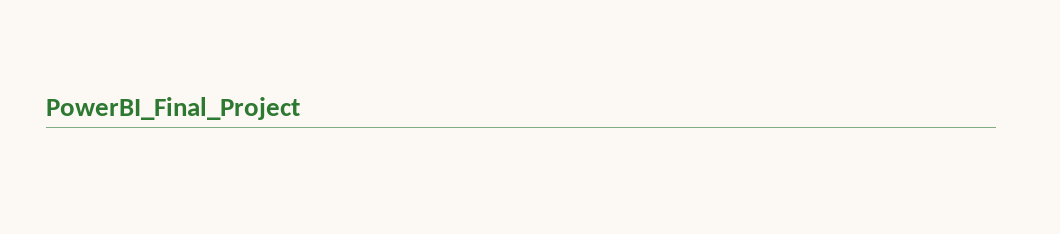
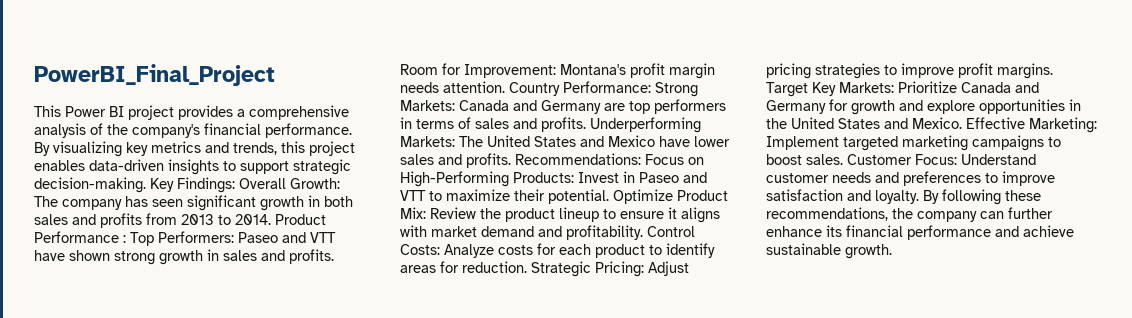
(300, 108) none -> [34,105,349,120] [34,123,352,138] [34,141,355,157] [34,159,351,175] [34,177,340,193] [34,195,353,211] [34,213,326,228] [34,231,336,246] [34,249,334,265] [400,63,715,79] [400,81,698,97] [400,99,726,114] [400,117,701,133] [400,135,730,147] [400,153,704,168] [400,171,707,187] [400,189,728,204] [400,207,720,223] [400,225,695,240] [400,243,715,258] [400,261,689,277] [766,63,1053,79] [766,81,1039,97] [766,99,1081,115] [766,117,1097,133] [766,135,1061,151] [766,154,1036,165] [766,171,1055,186] [766,189,1041,205] [766,207,1053,222] [766,225,1074,240] [766,243,892,259] // This Power BI project provides a comprehensive analysis of the company's financial performance. By visualizing key metrics and trends, this project enables data-driven insights to support strategic decision-making. Key Findings: Overall Growth: The company has seen significant growth in both sales and profits from 2013 to 2014. Product Performance : Top Performers: Paseo and VTT have shown strong growth in sales and profits. Room for Improvement: Montana's profit margin needs attention. Country Performance: Strong Markets: Canada and Germany are top performers in terms of sales and profits. Underperforming Markets: The United States and Mexico have lower sales and profits. Recommendations: Focus on High-Performing Products: Invest in Paseo and VTT to maximize their potential. Optimize Product Mix: Review the product lineup to ensure it aligns with market demand and profitability. Control Costs: Analyze costs for each product to identify areas for reduction. Strategic Pricing: Adjust pricing strategies to improve profit margins. Target Key Markets: Prioritize Canada and Germany for growth and explore opportunities in the United States and Mexico. Effective Marketing: Implement targeted marketing campaigns to boost sales. Customer Focus: Understand customer needs and preferences to improve satisfaction and loyalty. By following these recommendations, the company can further enhance its financial performance and achieve sustainable growth.

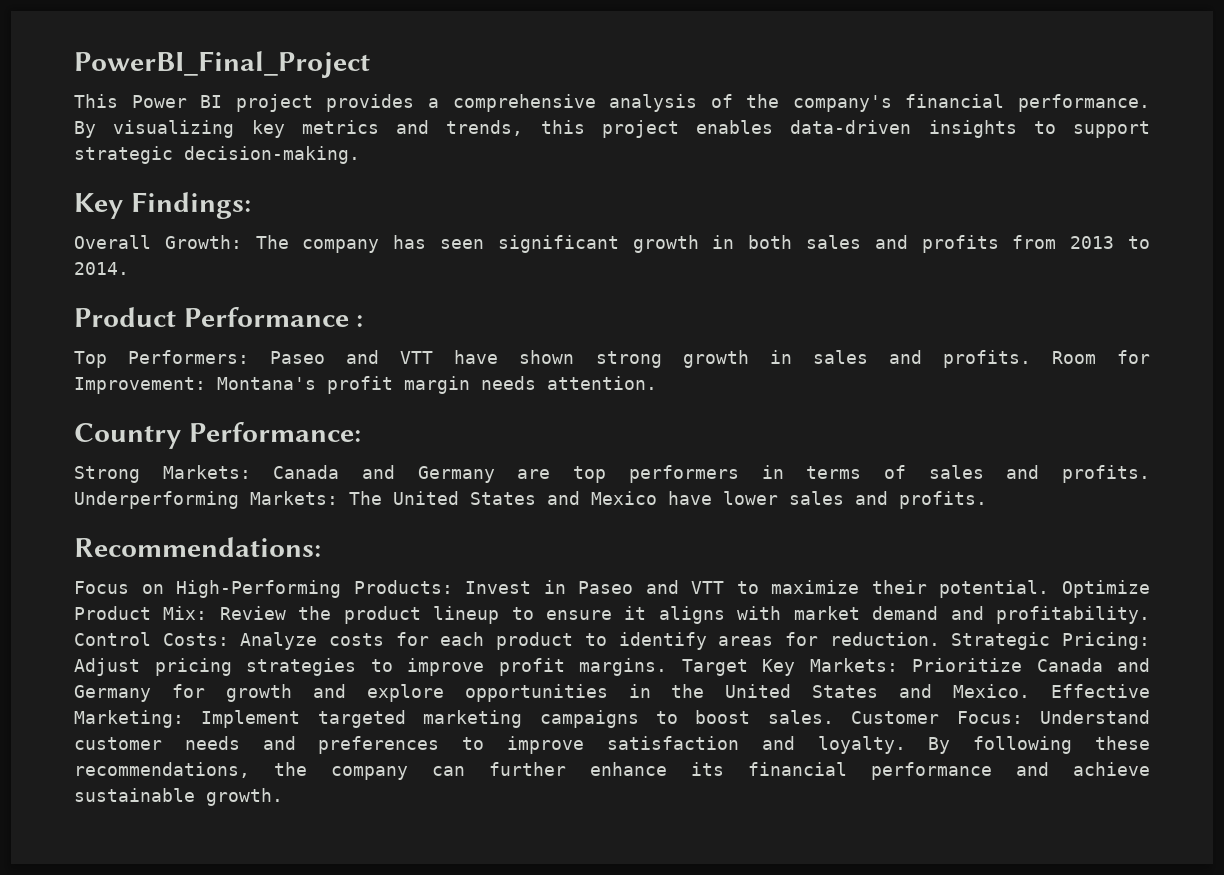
(146, 185) none -> (360, 155) //
(235, 185) none -> (251, 205) //
(271, 219) none -> (129, 268) //
(126, 239) none -> (364, 321) //
(505, 87) none -> (657, 383) //
(651, 87) none -> (361, 432) //
(511, 160) none -> (987, 500) //
(641, 159) none -> (321, 547) //

